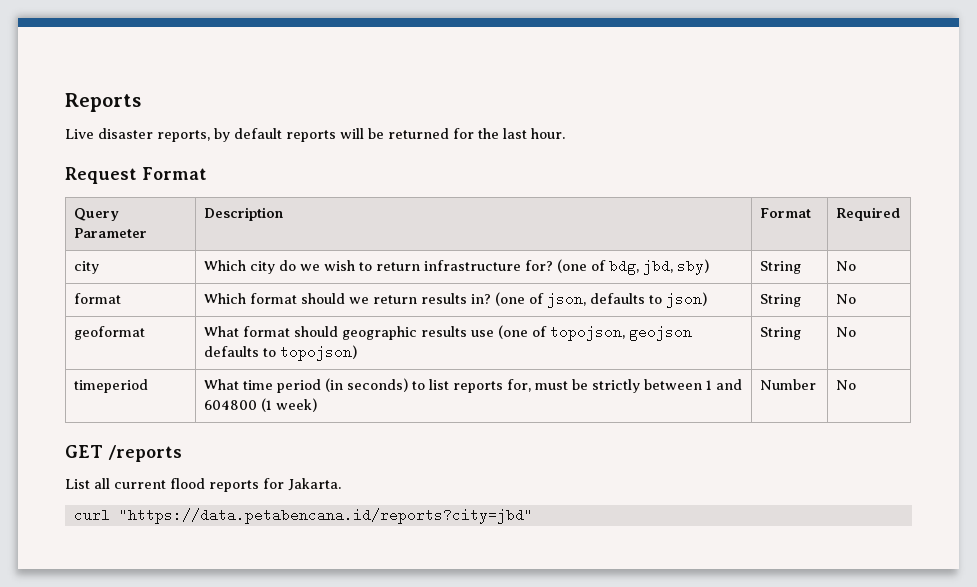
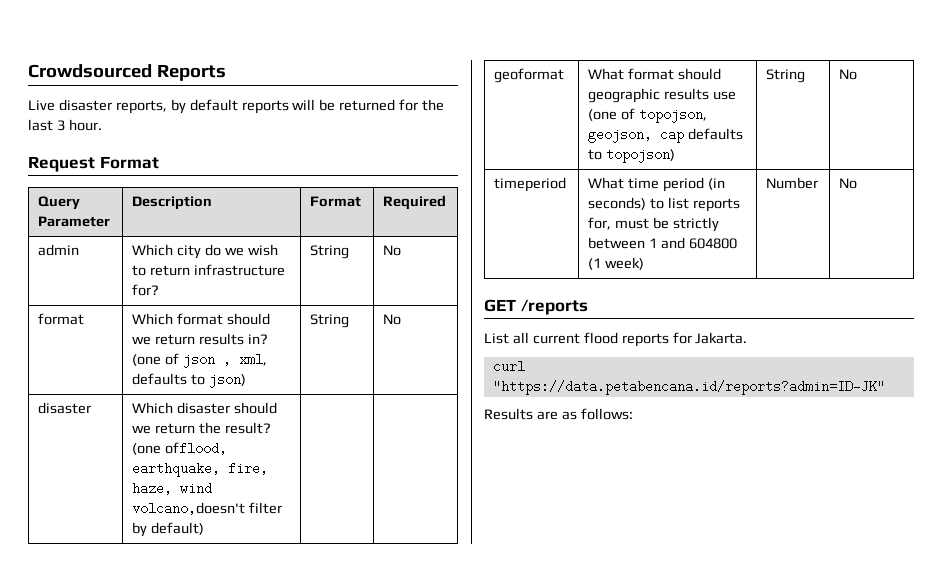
(65, 102) none -> [28,64,152,78] Crowdsourced
(527, 133) none -> [56,120,65,131] 3
[74,261,100,274] city -> [37,244,79,256] admin
[557,259,710,275] (one of bdg, jbd, sby) -> (159, 290) none
[547,293,587,308] json, -> [182,353,267,368] json , xml,
(857, 299) none -> [37,402,91,414] [131,402,277,414] [131,422,271,434] [131,442,227,455] [131,462,268,477] [131,482,212,495] [131,502,282,515] [131,522,204,537] // disaster | Which disaster should we return the result? (one offlood, earthquake, fire, haze, wind volcano,doesn't filter by default) | |
[629,325,693,341] geojson -> [587,128,684,143] geojson, cap
[118,508,533,524] "https://data.petabencana.id/reports?city=jbd" -> [492,380,885,395] [484,408,633,420] "https://data.petabencana.id/reports?admin=ID-JK" // Results are as follows:

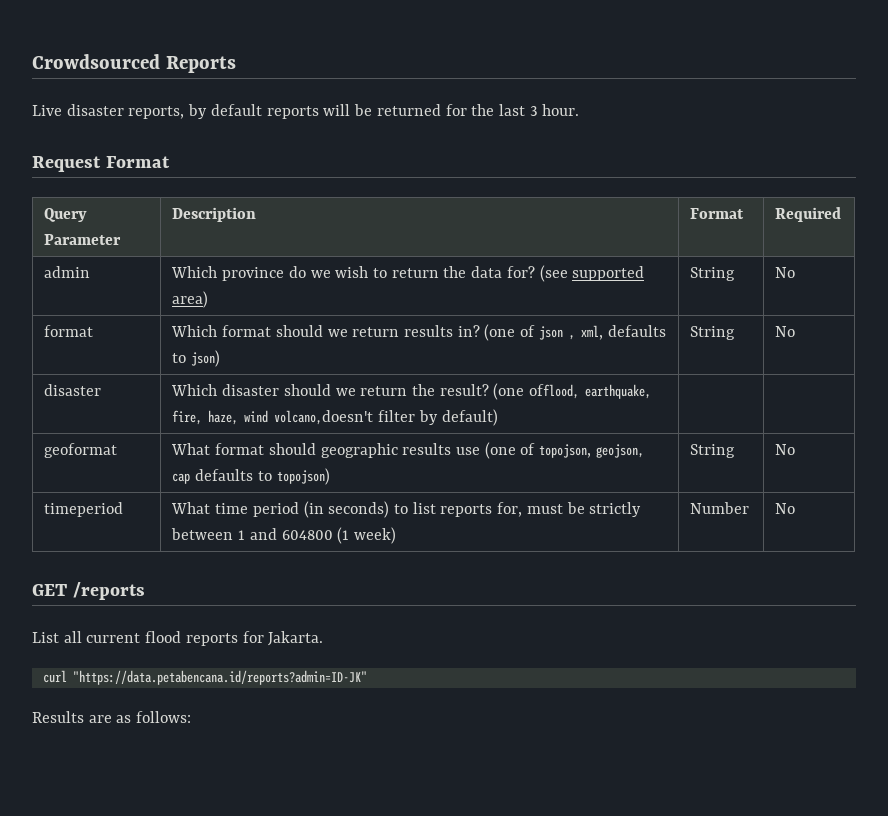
[176,245,201,259] city -> [222,267,285,281] province
[193,264,285,276] infrastructure -> [443,266,503,278] the data
(159, 290) none -> [539,265,645,282] [172,291,209,308] (see supported area)

